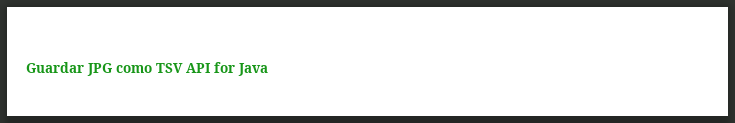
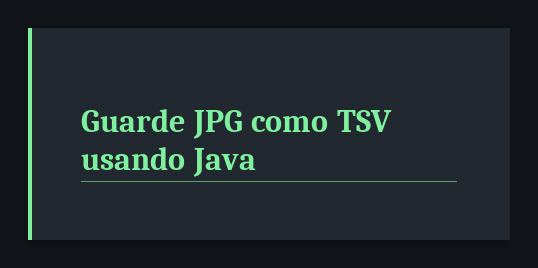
[26,62,84,73] Guardar -> [81,109,185,132] Guarde
[186,62,235,73] API for -> [81,147,185,170] usando

